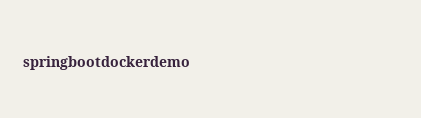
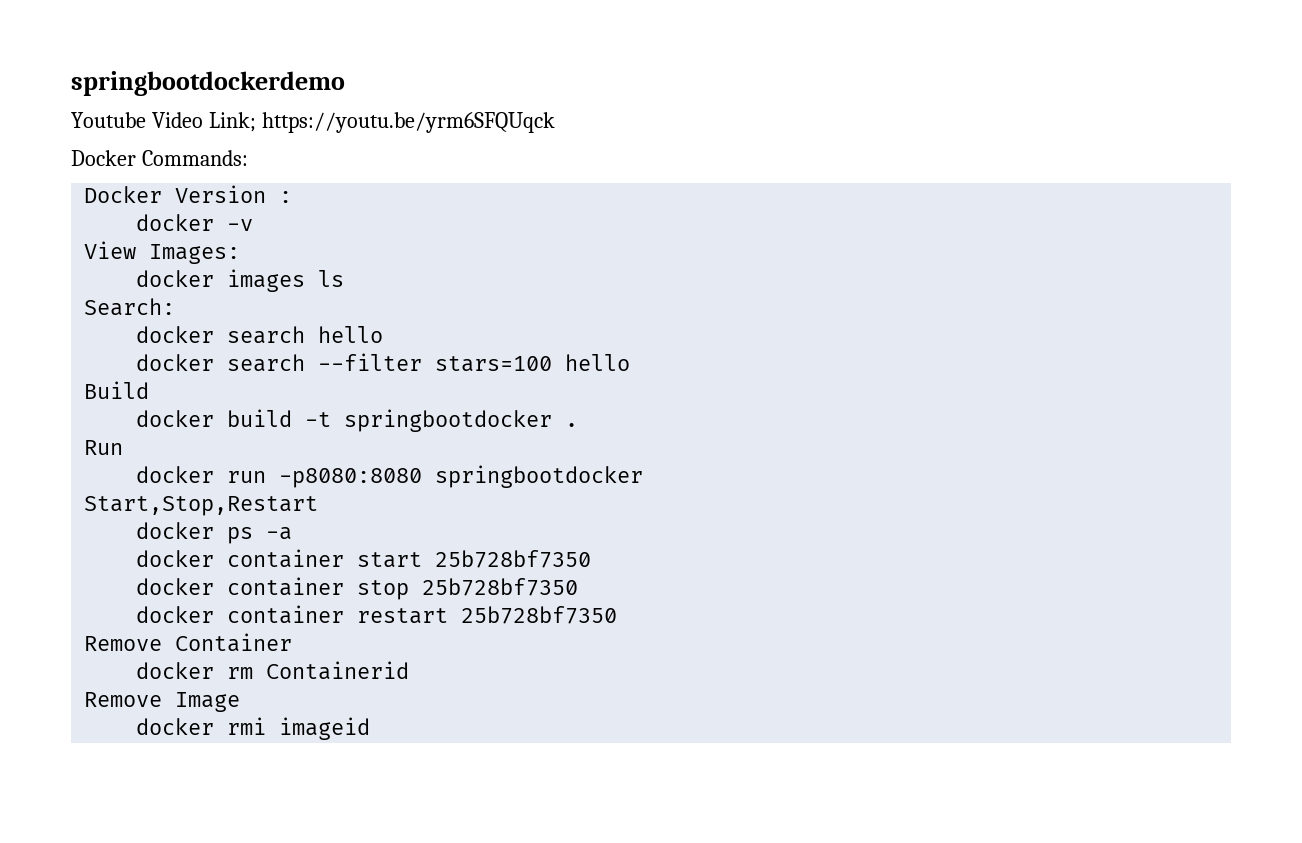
(190, 63) none -> [71,112,555,133] [71,150,248,166] [84,185,293,203] [136,214,254,231] [84,241,241,264] [136,269,345,292] [84,298,176,316] [136,326,384,344] [136,353,631,372] [84,381,150,399] [136,409,579,432] [84,440,124,455] [136,465,644,488] [84,496,319,516] [136,522,293,544] [136,549,592,568] [136,577,579,600] [136,605,618,624] [84,633,293,652] [136,661,410,680] [84,692,241,712] [136,717,371,740] // Youtube Video Link; https://youtu.be/yrm6SFQUqck // Docker Commands: // Docker Version : // docker -v // View Images: // docker images ls // Search: // docker search hello // docker search --filter stars=100 hello // Build // docker build -t springbootdocker . // Run // docker run -p8080:8080 springbootdocker // Start,Stop,Restart // docker ps -a // docker container start 25b728bf7350 // docker container stop 25b728bf7350 // docker container restart 25b728bf7350 // Remove Container // docker rm Containerid // Remove Image // docker rmi imageid

